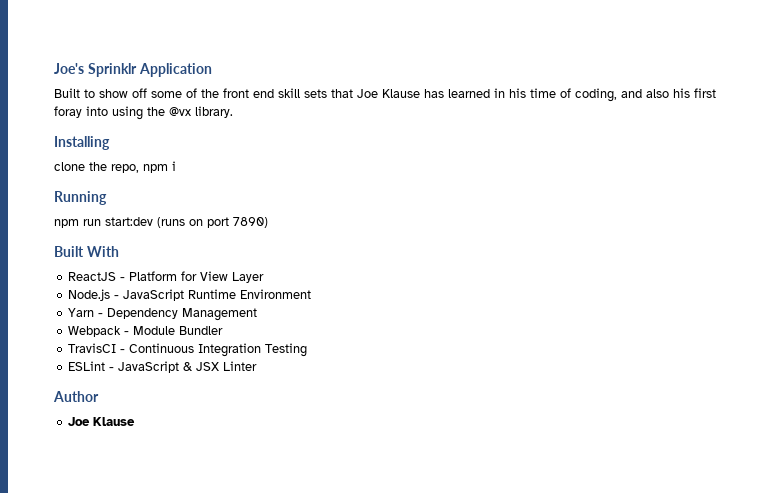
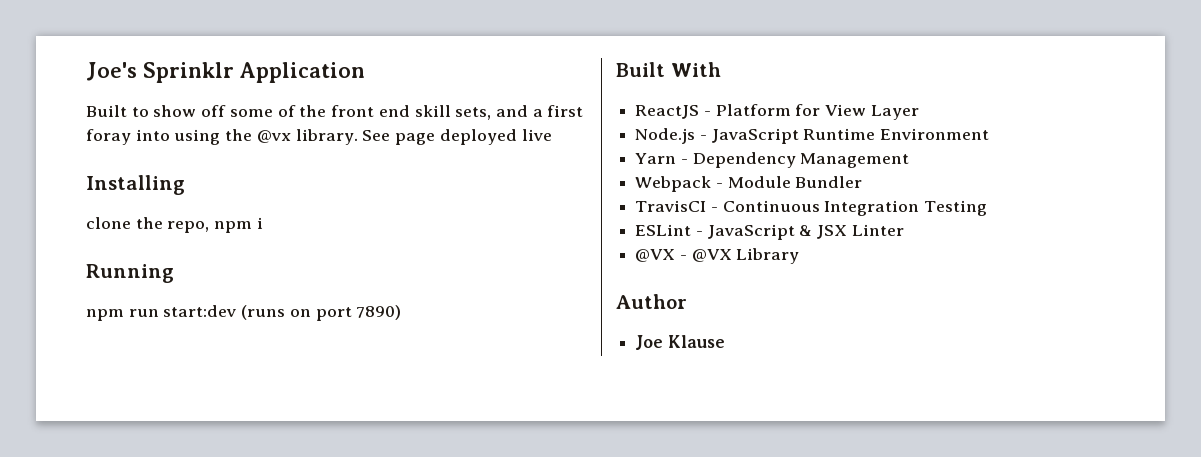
[304,88,690,102] sets that Joe Klause has learned in his time of coding, and also his -> [455,105,543,120] sets, and a
(233, 112) none -> [362,129,552,145] See page deployed live
(258, 366) none -> [635,248,800,264] // @VX - @VX Library

